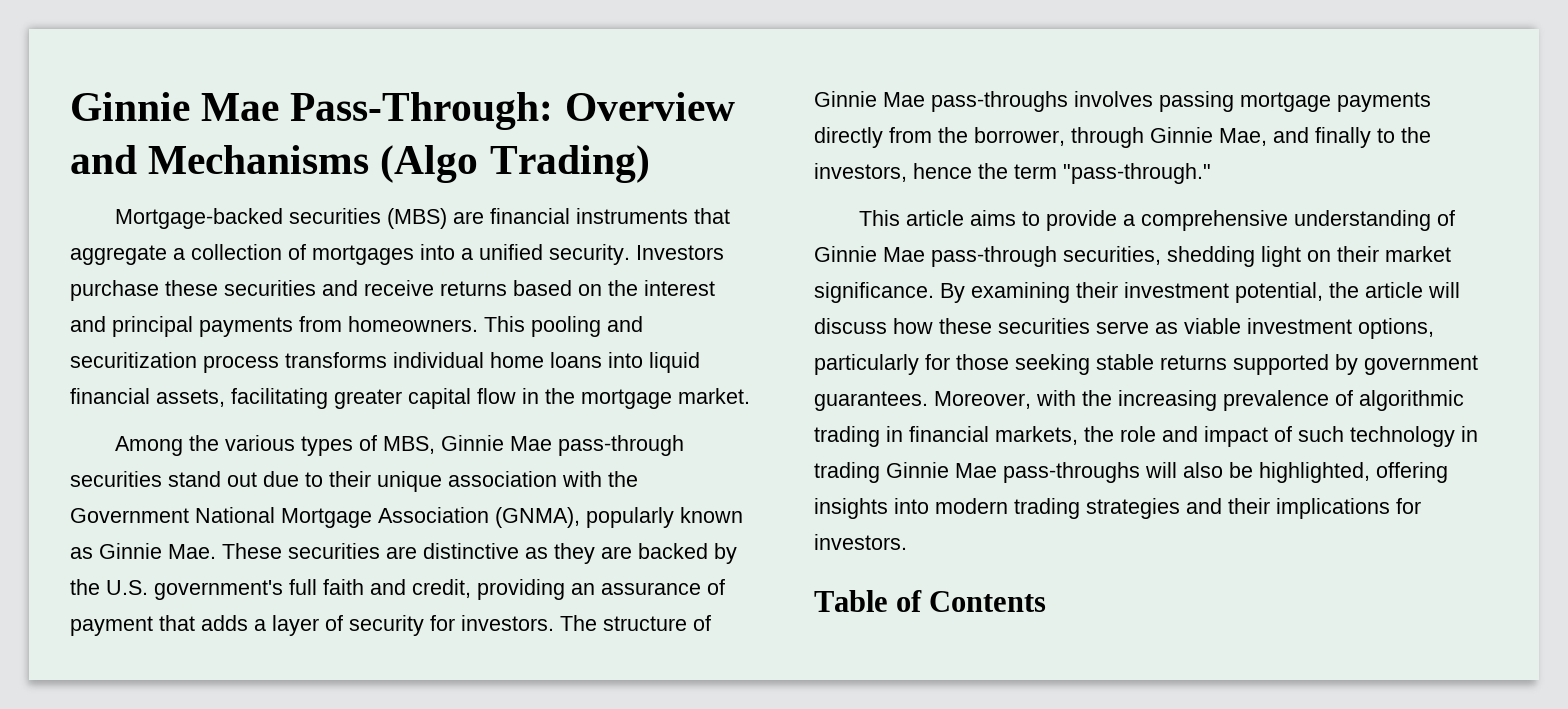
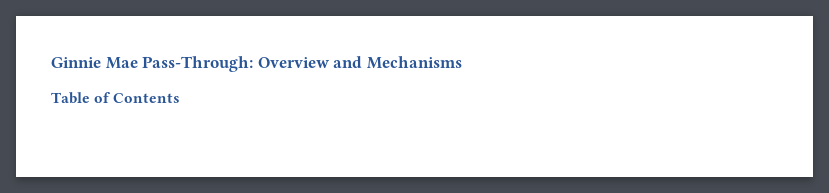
[380,145,650,183] [115,208,731,229] [70,244,724,265] [70,280,715,301] [70,316,643,337] [70,352,700,373] [70,388,750,409] [115,435,685,456] [70,471,638,492] [70,507,743,528] [70,543,737,564] [70,579,725,600] [70,615,711,636] [814,91,1431,112] [814,127,1431,148] [814,163,1211,184] [859,210,1456,231] [814,246,1451,267] [814,282,1460,303] [814,318,1434,339] [814,354,1478,375] [814,390,1464,411] [814,426,1478,447] [814,462,1448,483] [814,498,1421,519] [814,534,907,550] (Algo Trading) // Mortgage-backed securities (MBS) are financial instruments that aggregate a collection of mortgages into a unified security. Investors purchase these securities and receive returns based on the interest and principal payments from homeowners. This pooling and securitization process transforms individual home loans into liquid financial assets, facilitating greater capital flow in the mortgage market. // Among the various types of MBS, Ginnie Mae pass-through securities stand out due to their unique association with the Government National Mortgage Association (GNMA), popularly known as Ginnie Mae. These securities are distinctive as they are backed by the U.S. government's full faith and credit, providing an assurance of payment that adds a layer of security for investors. The structure of Ginnie Mae pass-throughs involves passing mortgage payments directly from the borrower, through Ginnie Mae, and finally to the investors, hence the term "pass-through." // This article aims to provide a comprehensive understanding of Ginnie Mae pass-through securities, shedding light on their market significance. By examining their investment potential, the article will discuss how these securities serve as viable investment options, particularly for those seeking stable returns supported by government guarantees. Moreover, with the increasing prevalence of algorithmic trading in financial markets, the role and impact of such technology in trading Ginnie Mae pass-throughs will also be highlighted, offering insights into modern trading strategies and their implications for investors. -> (462, 62) none

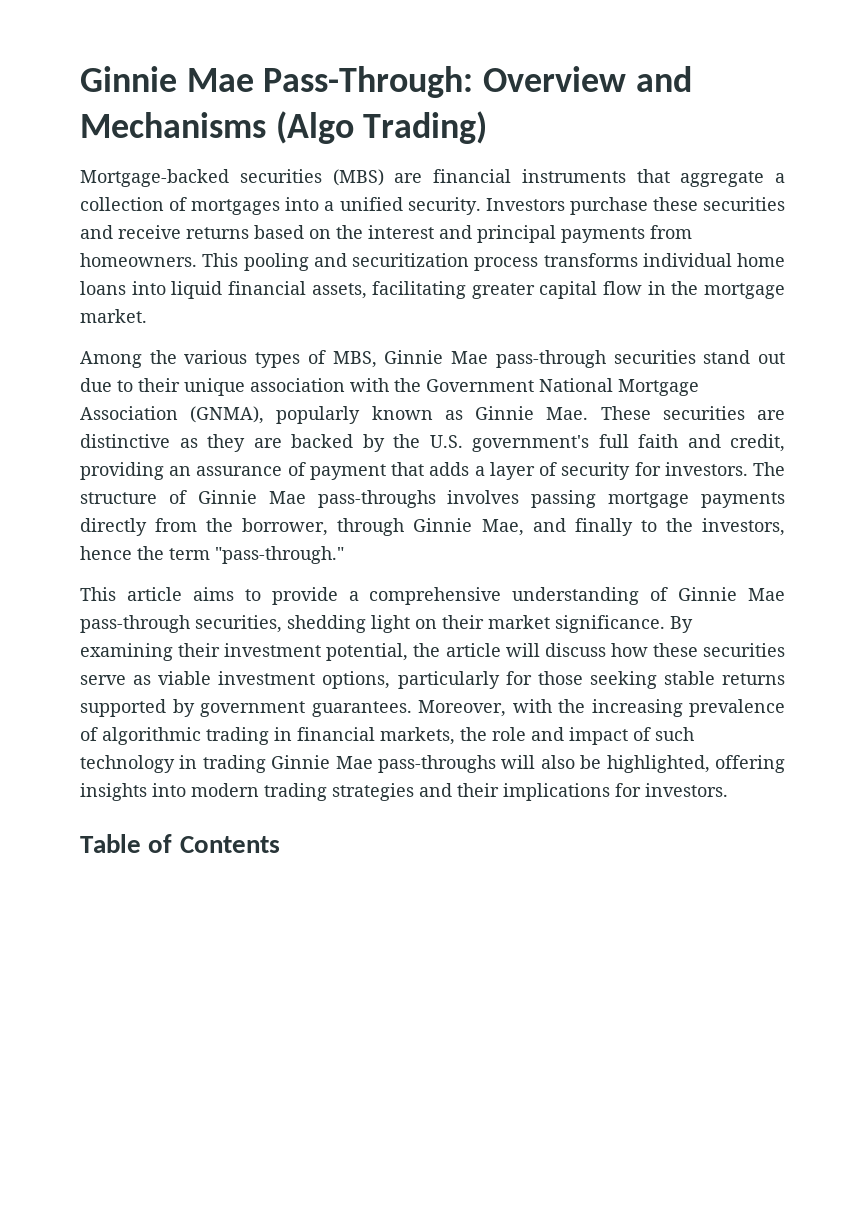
(462, 62) none -> [275,111,488,144] [80,169,785,187] [80,197,786,215] [80,225,692,243] [80,253,785,271] [80,281,785,299] [80,309,147,323] [80,350,786,368] [80,378,699,396] [80,406,785,424] [80,434,785,452] [80,462,786,480] [80,490,785,508] [80,518,785,536] [80,546,344,564] [80,587,785,605] [80,615,693,633] [80,643,786,661] [80,671,786,689] [80,699,785,717] [80,727,694,745] [80,755,785,773] [80,783,728,801] (Algo Trading) // Mortgage-backed securities (MBS) are financial instruments that aggregate a collection of mortgages into a unified security. Investors purchase these securities and receive returns based on the interest and principal payments from homeowners. This pooling and securitization process transforms individual home loans into liquid financial assets, facilitating greater capital flow in the mortgage market. // Among the various types of MBS, Ginnie Mae pass-through securities stand out due to their unique association with the Government National Mortgage Association (GNMA), popularly known as Ginnie Mae. These securities are distinctive as they are backed by the U.S. government's full faith and credit, providing an assurance of payment that adds a layer of security for investors. The structure of Ginnie Mae pass-throughs involves passing mortgage payments directly from the borrower, through Ginnie Mae, and finally to the investors, hence the term "pass-through." // This article aims to provide a comprehensive understanding of Ginnie Mae pass-through securities, shedding light on their market significance. By examining their investment potential, the article will discuss how these securities serve as viable investment options, particularly for those seeking stable returns supported by government guarantees. Moreover, with the increasing prevalence of algorithmic trading in financial markets, the role and impact of such technology in trading Ginnie Mae pass-throughs will also be highlighted, offering insights into modern trading strategies and their implications for investors.

